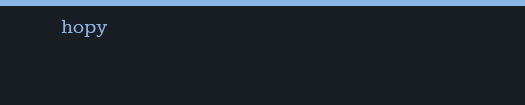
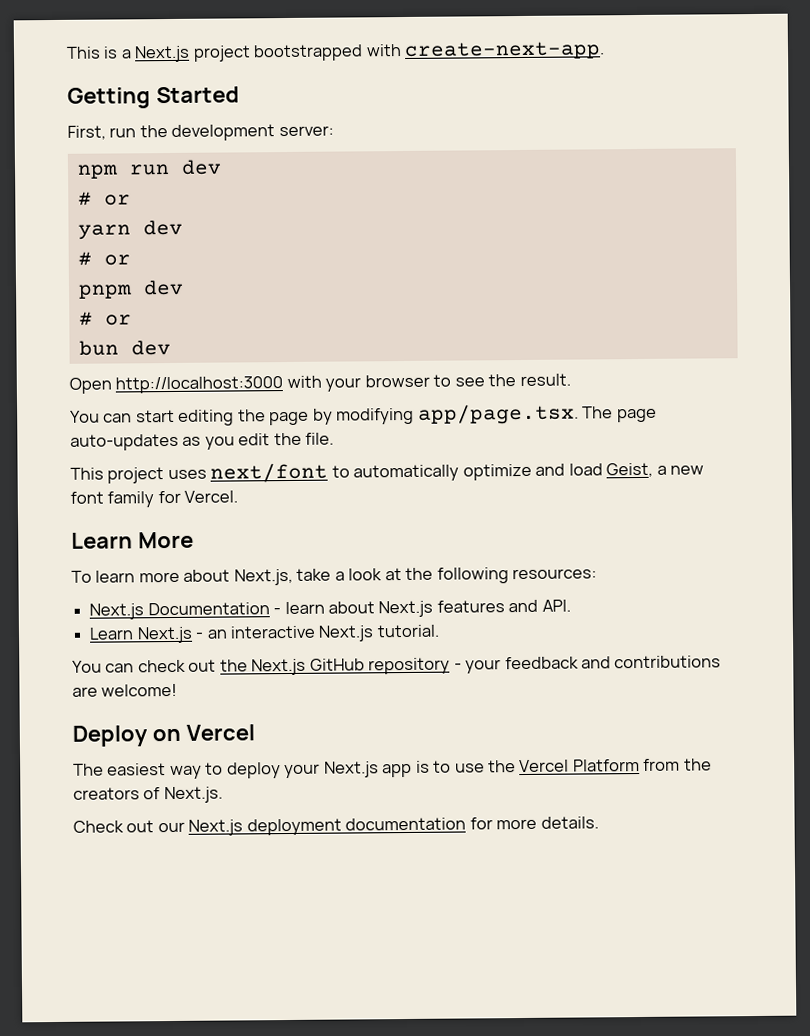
[61,20,108,37] hopy -> [66,41,606,63] [67,86,240,109] [67,124,334,141] [76,159,222,179] [77,191,131,206] [77,219,183,240] [77,251,131,266] [77,279,184,299] [78,311,132,326] [78,339,171,356] [69,373,571,394] [70,403,657,426] [70,432,335,451] [70,462,705,484] [70,490,239,508] [71,531,194,549] [71,567,598,586] [89,599,571,620] [89,624,440,644] [72,655,722,676] [72,683,178,697] [72,724,255,747] [73,758,712,780] [73,786,223,804] [73,816,599,836] This is a Next.js project bootstrapped with create-next-app. // Getting Started // First, run the development server: // npm run dev // # or // yarn dev // # or // pnpm dev // # or // bun dev // Open http://localhost:3000 with your browser to see the result. // You can start editing the page by modifying app/page.tsx. The page auto-updates as you edit the file. // This project uses next/font to automatically optimize and load Geist, a new font family for Vercel. // Learn More // To learn more about Next.js, take a look at the following resources: // Next.js Documentation - learn about Next.js features and API. // Learn Next.js - an interactive Next.js tutorial. // You can check out the Next.js GitHub repository - your feedback and contributions are welcome! // Deploy on Vercel // The easiest way to deploy your Next.js app is to use the Vercel Platform from the creators of Next.js. // Check out our Next.js deployment documentation for more details.

